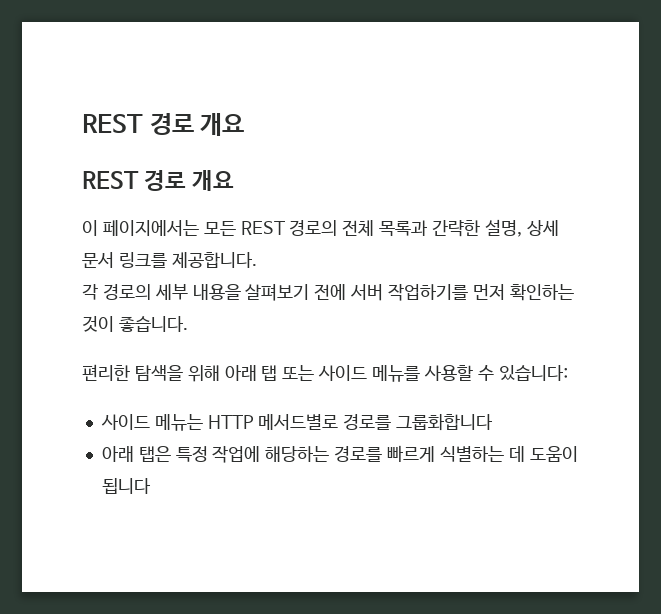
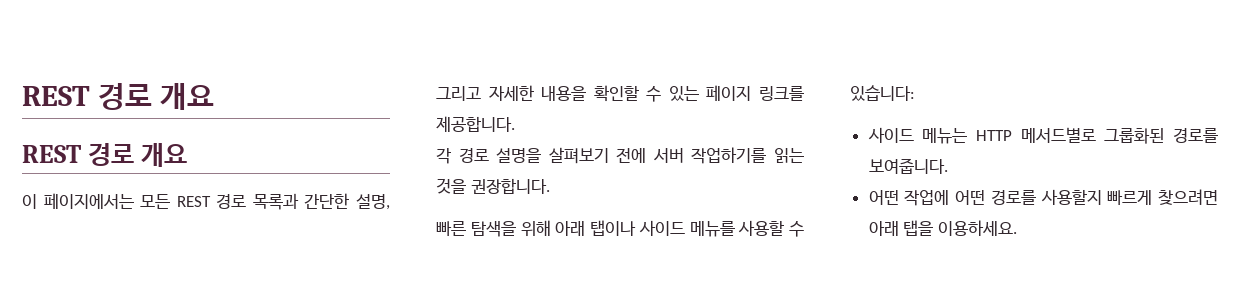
[289,219,559,237] [82,252,114,268] 경로의 전체 목록과 간략한 설명, 상세 문서 -> [216,193,390,210] [436,85,752,102] 경로 목록과 간단한 설명, 그리고 자세한 내용을 확인할 수 있는 페이지
[102,284,241,300] 경로의 세부 내용을 -> [458,148,542,163] 경로 설명을
[472,284,574,301] [82,316,188,332] [82,364,130,381] 먼저 확인하는 것이 좋습니다. // 편리한 -> [774,148,804,163] [436,178,550,194] [436,221,466,236] 읽는 것을 권장합니다. // 빠른
[261,365,315,381] 탭 또는 -> [590,220,636,236] 탭이나
[343,413,494,431] [101,445,578,463] [101,478,151,494] 경로를 그룹화합니다 // 아래 탭은 특정 작업에 해당하는 경로를 빠르게 식별하는 데 도움이 됩니다 -> [1104,128,1218,144] [868,158,948,174] [868,189,1218,206] [868,220,1017,236] 그룹화된 경로를 보여줍니다. // 어떤 작업에 어떤 경로를 사용할지 빠르게 찾으려면 아래 탭을 이용하세요.

